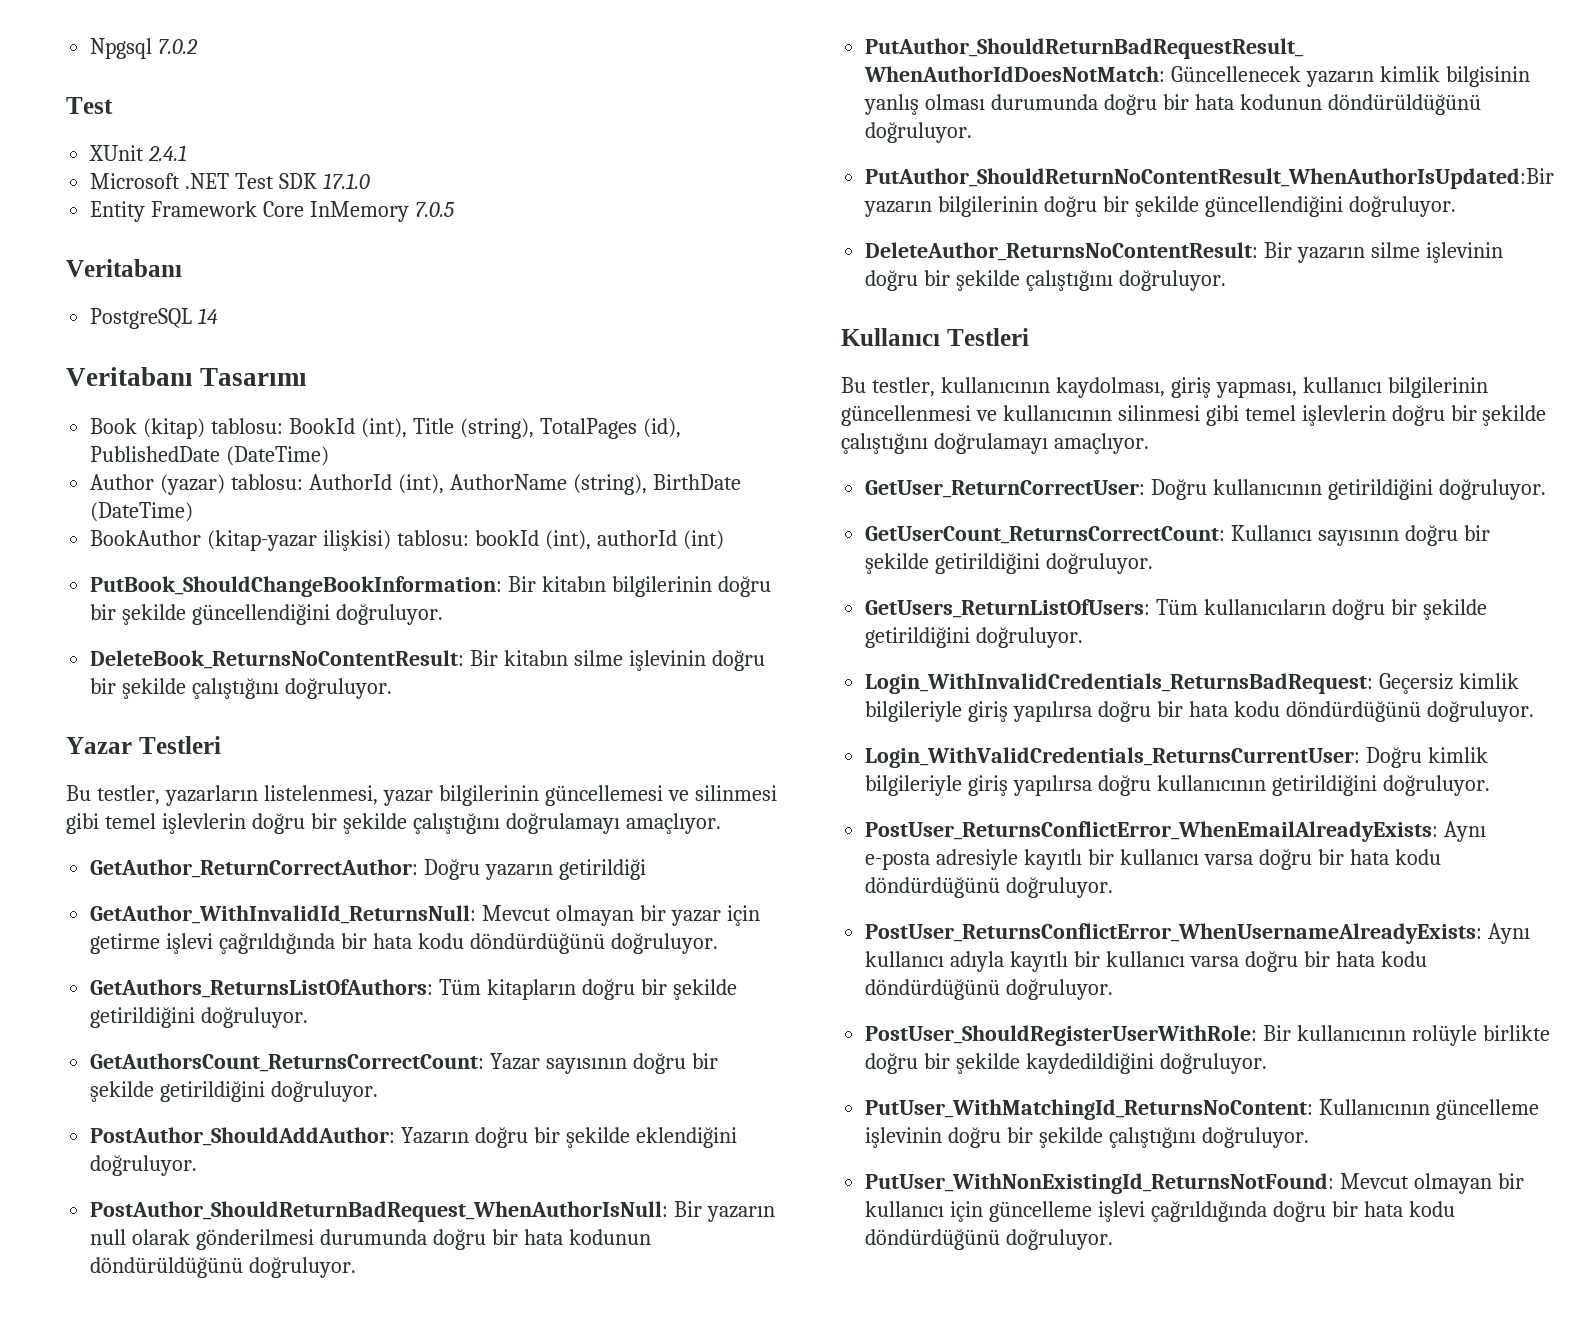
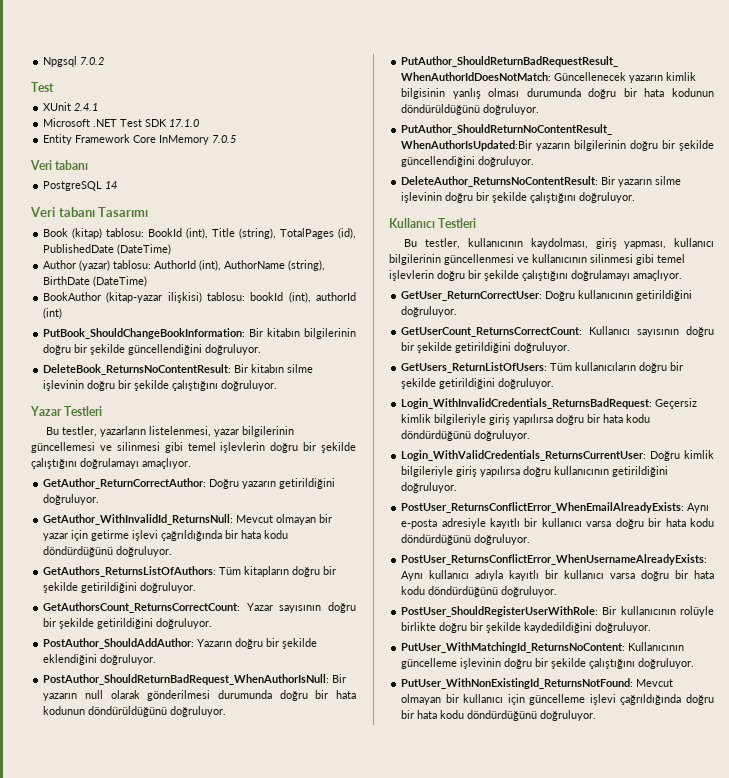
[66,259,182,277] Veritabanı -> [30,160,89,170] Veri tabanı
[66,367,193,386] Veritabanı -> [30,207,95,217] Veri tabanı
[559,859,647,880] getirildiği -> [279,478,336,489] [43,494,100,505] getirildiğini doğruluyor.

